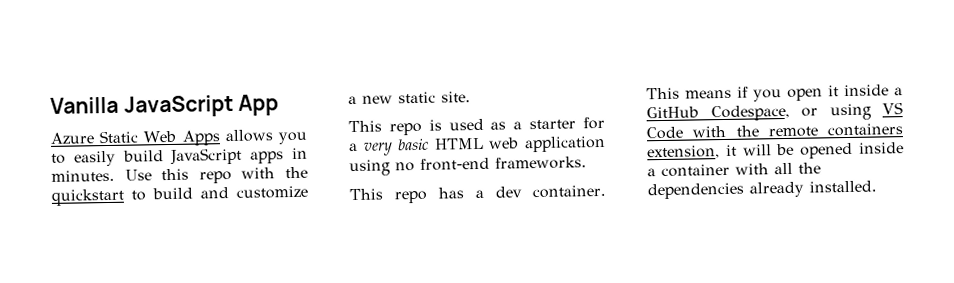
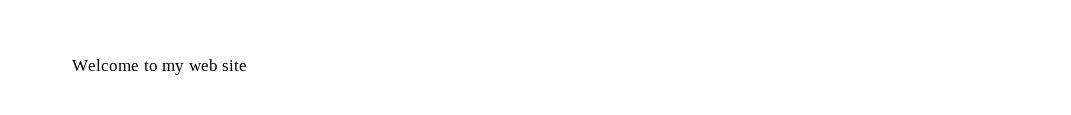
[50,94,280,118] [50,129,308,146] [51,147,308,167] [51,166,308,184] [51,185,308,206] [348,91,471,105] [348,116,605,136] [349,135,606,156] [349,156,587,177] [349,184,607,204] [646,84,903,102] [646,102,903,122] [646,123,903,140] [647,142,904,160] [647,162,821,178] [647,180,877,200] Vanilla JavaScript App // Azure Static Web Apps allows you to easily build JavaScript apps in minutes. Use this repo with the quickstart to build and customize a new static site. // This repo is used as a starter for a very basic HTML web application using no front-end frameworks. // This repo has a dev container. This means if you open it inside a GitHub Codespace, or using VS Code with the remote containers extension, it will be opened inside a container with all the dependencies already installed. -> [72,59,248,75] Welcome to my web site

